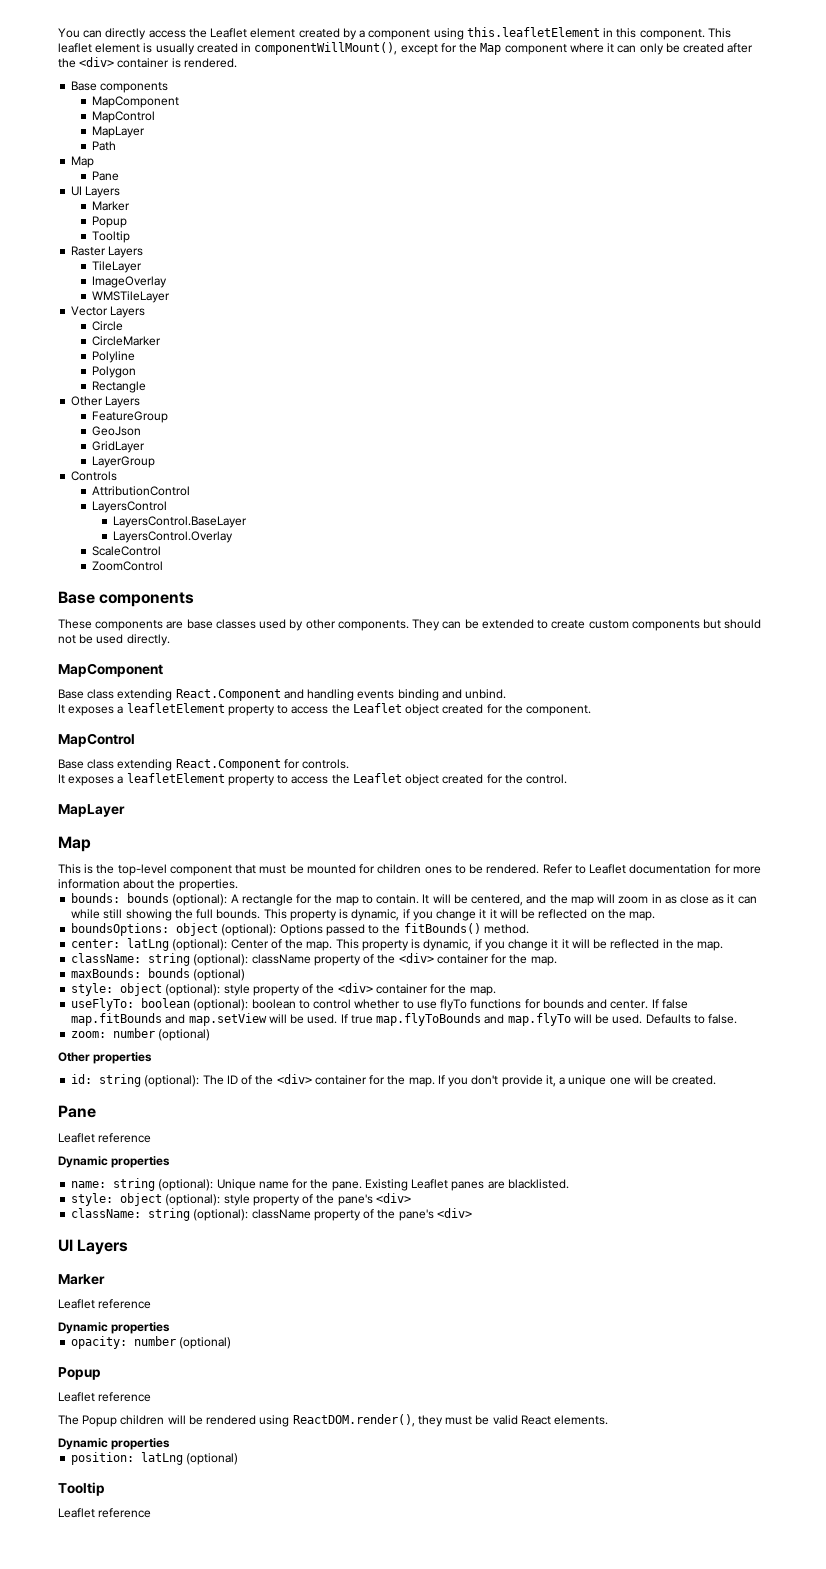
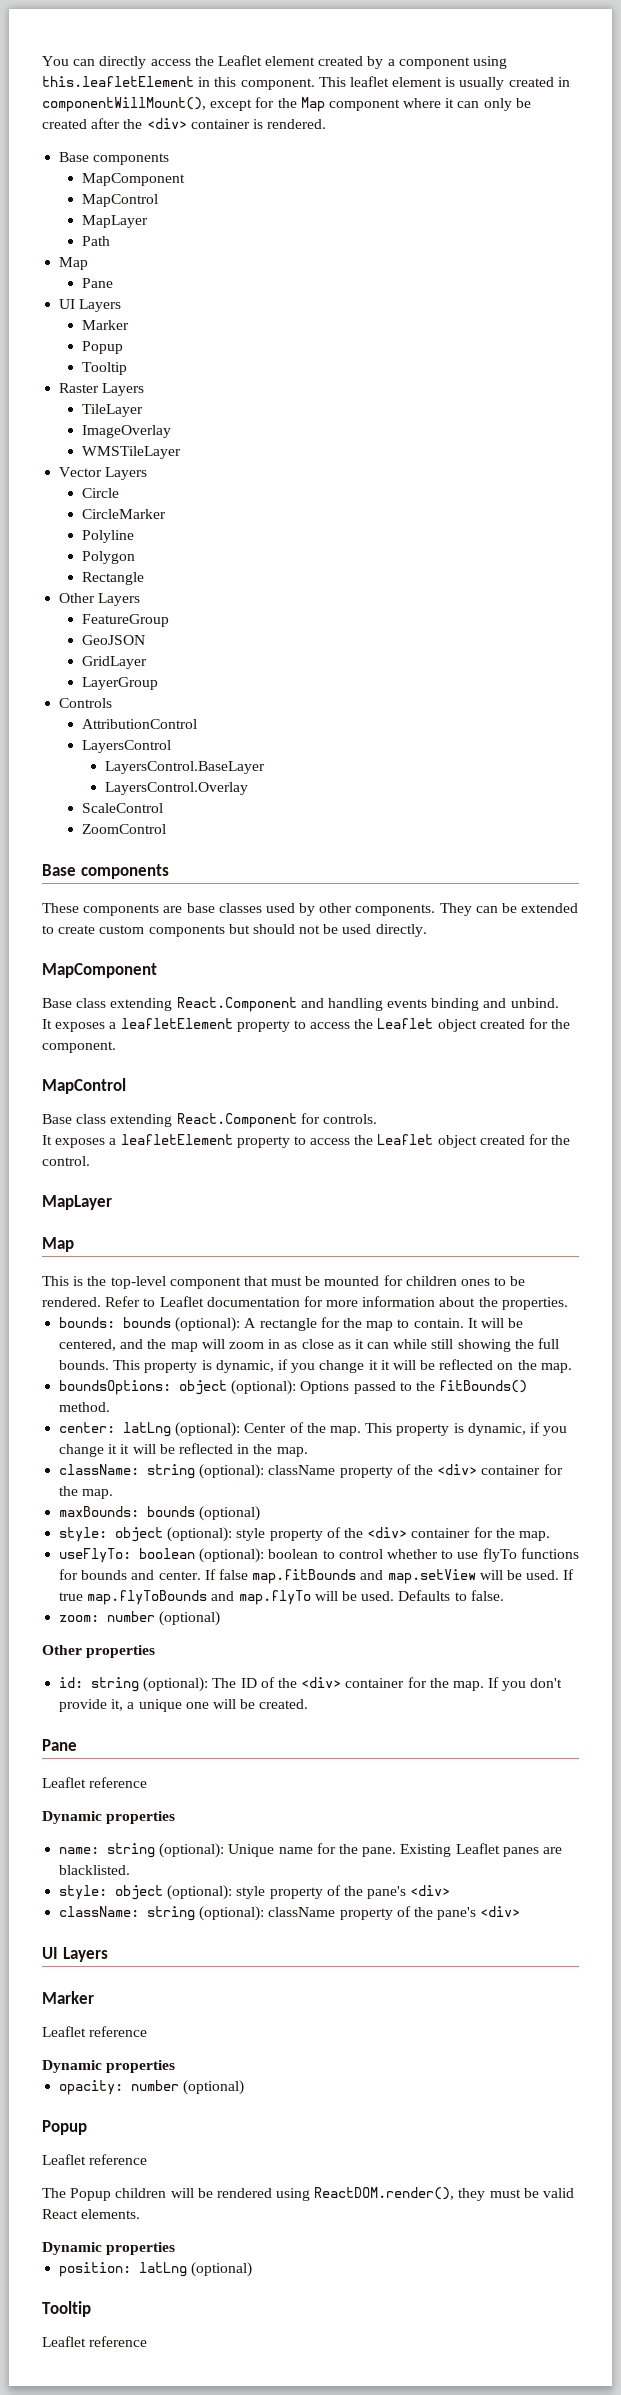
[92,426,142,436] GeoJson -> [81,635,145,645] GeoJSON

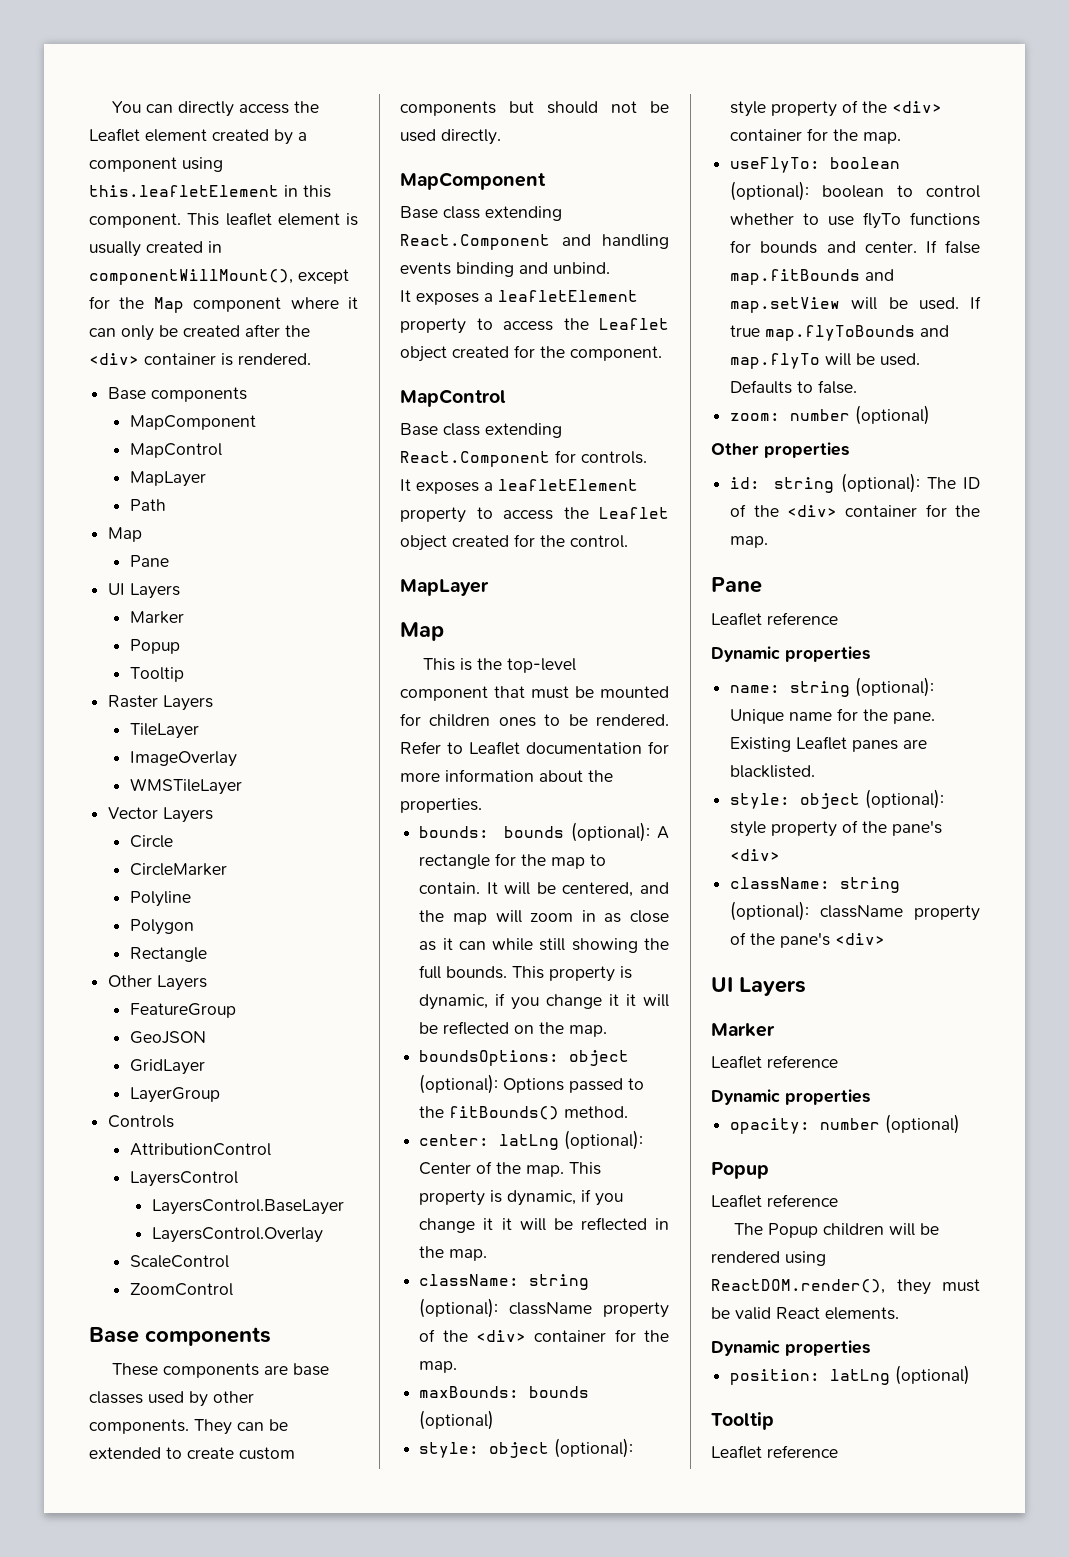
[488,1677,563,1691] [59,1699,309,1712] If you don't provide it, a unique one will be created. -> (769, 542) none

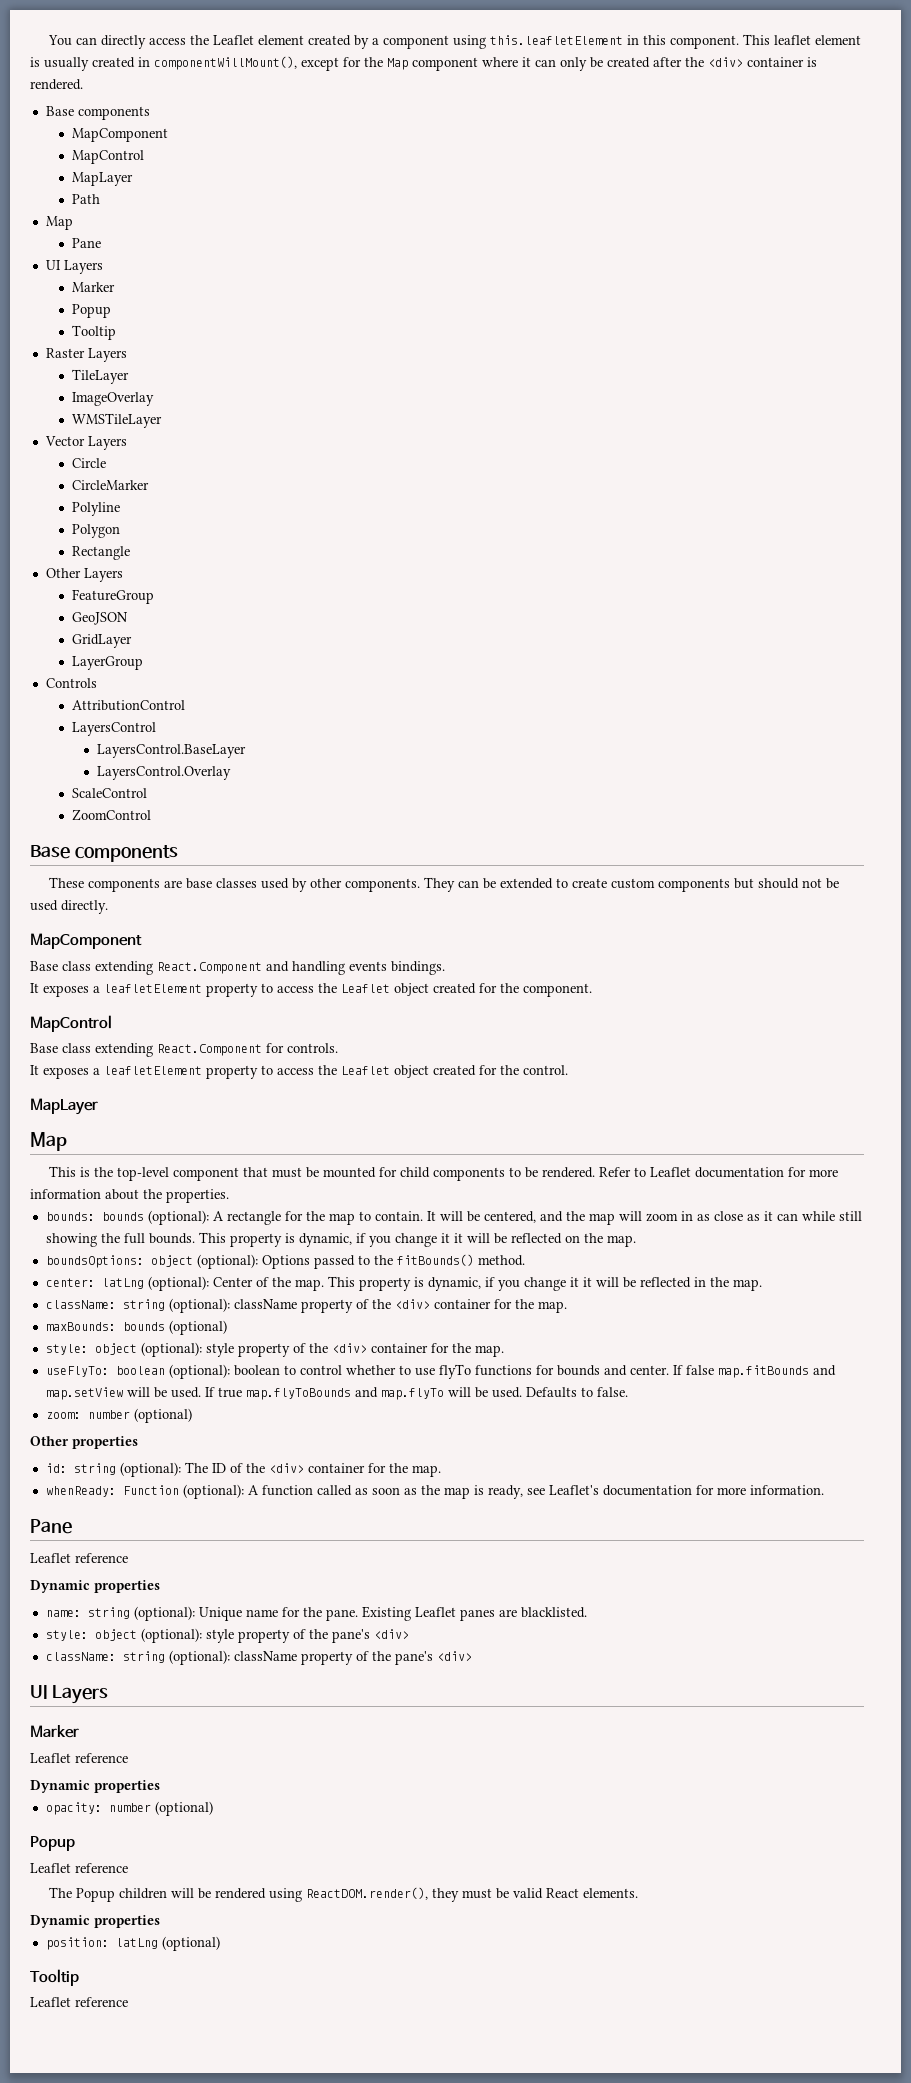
[456,262,610,277] binding and unbind. -> [391,961,445,975] bindings.
[429,714,536,727] children ones -> [399,1167,505,1181] child components
(769, 542) none -> [45,1484,824,1499] // whenReady: Function (optional): A function called as soon as the map is ready, see Leaflet's documentation for more information.

